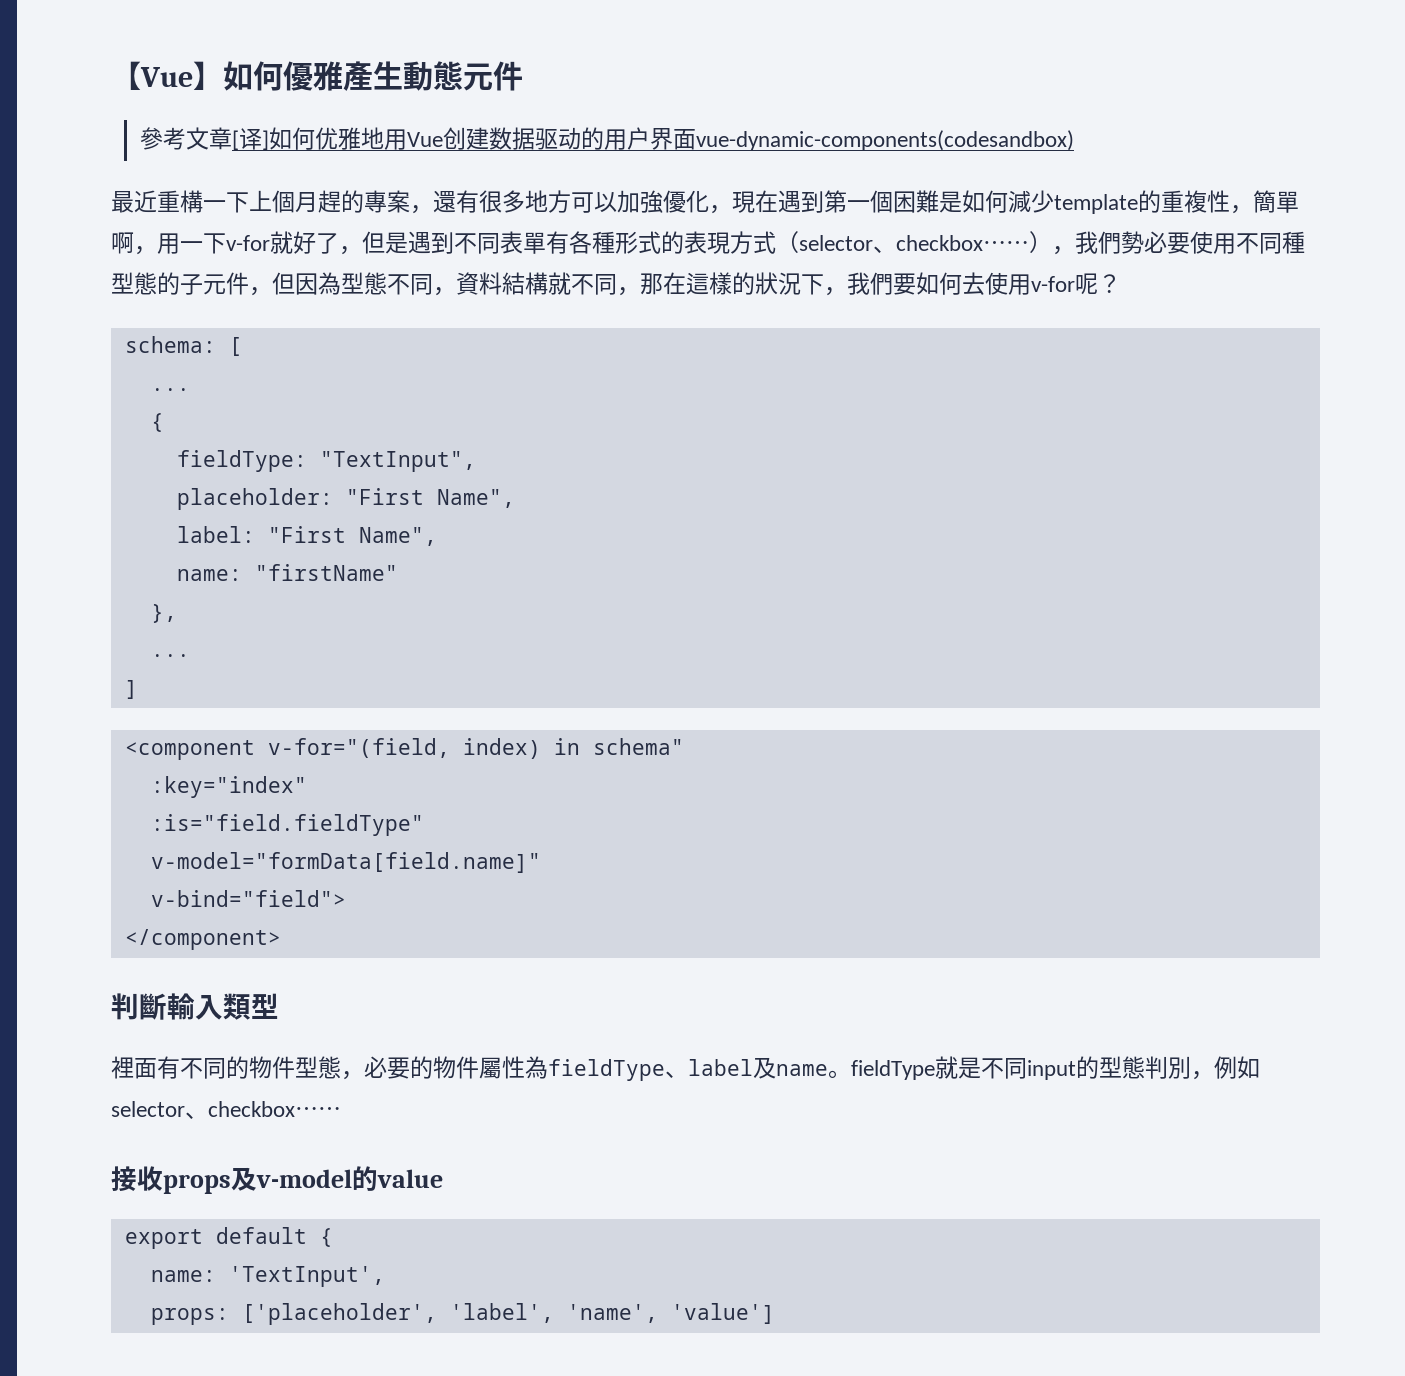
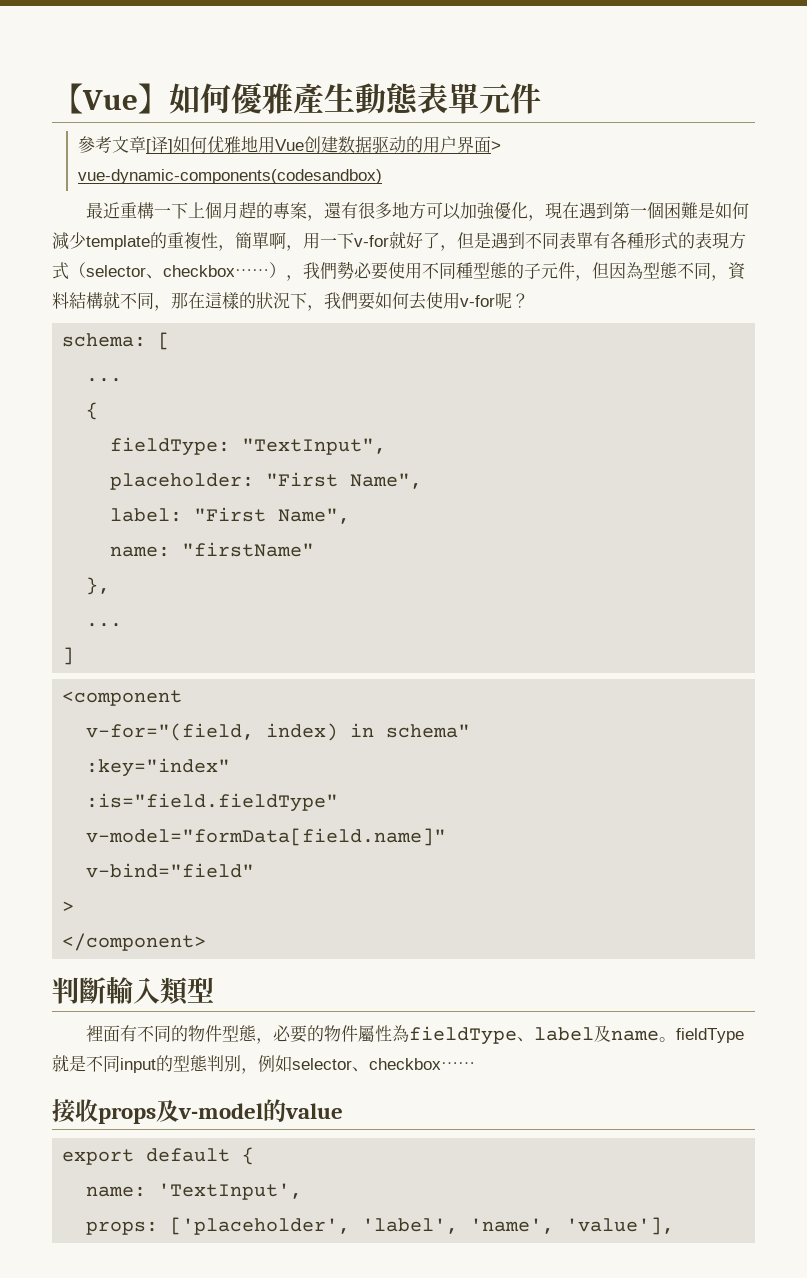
(463, 75) none -> [417,83,479,114] 表單
(696, 139) none -> [490,141,501,151] >
(255, 750) none -> (183, 698) //
[150,890,346,907] v-bind="field"> -> [86,863,255,878] [62,901,75,912] v-bind="field" // >
[670,1303,775,1324] 'value'] -> [566,1217,675,1235] 'value'],

